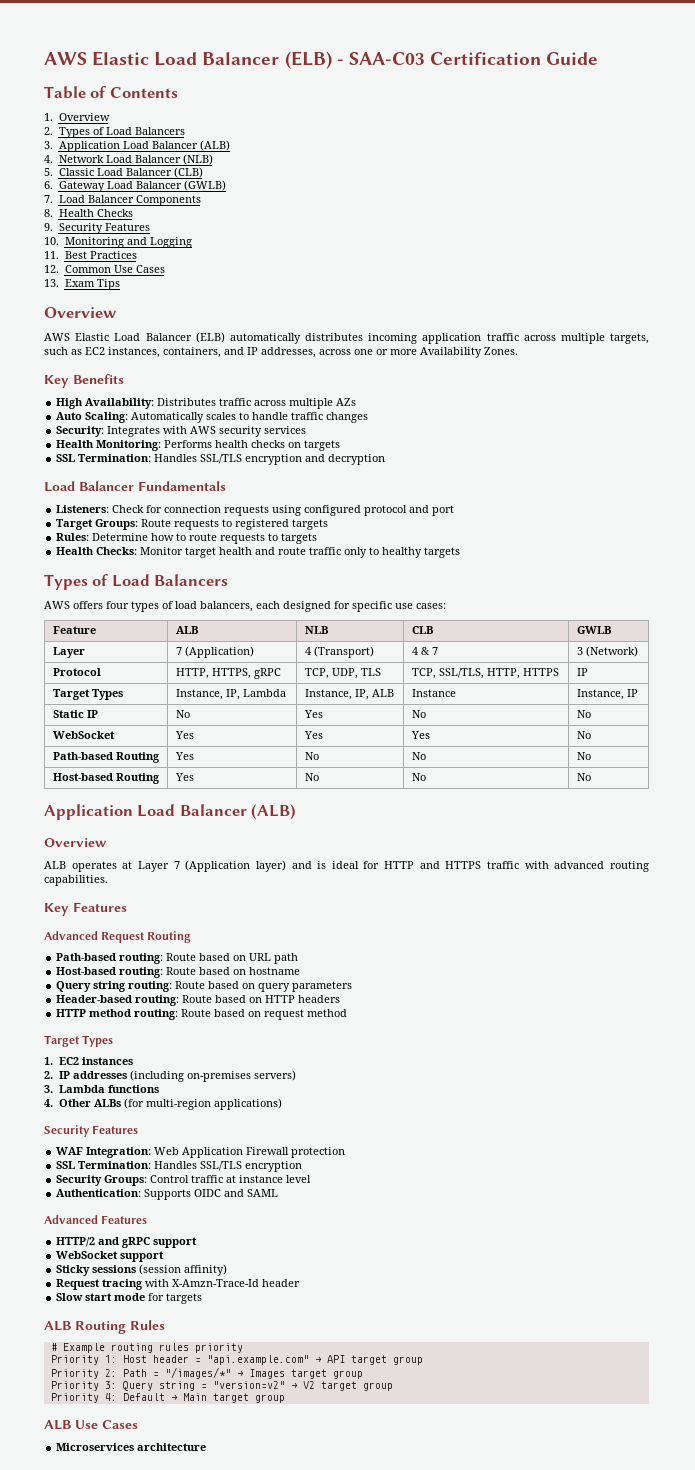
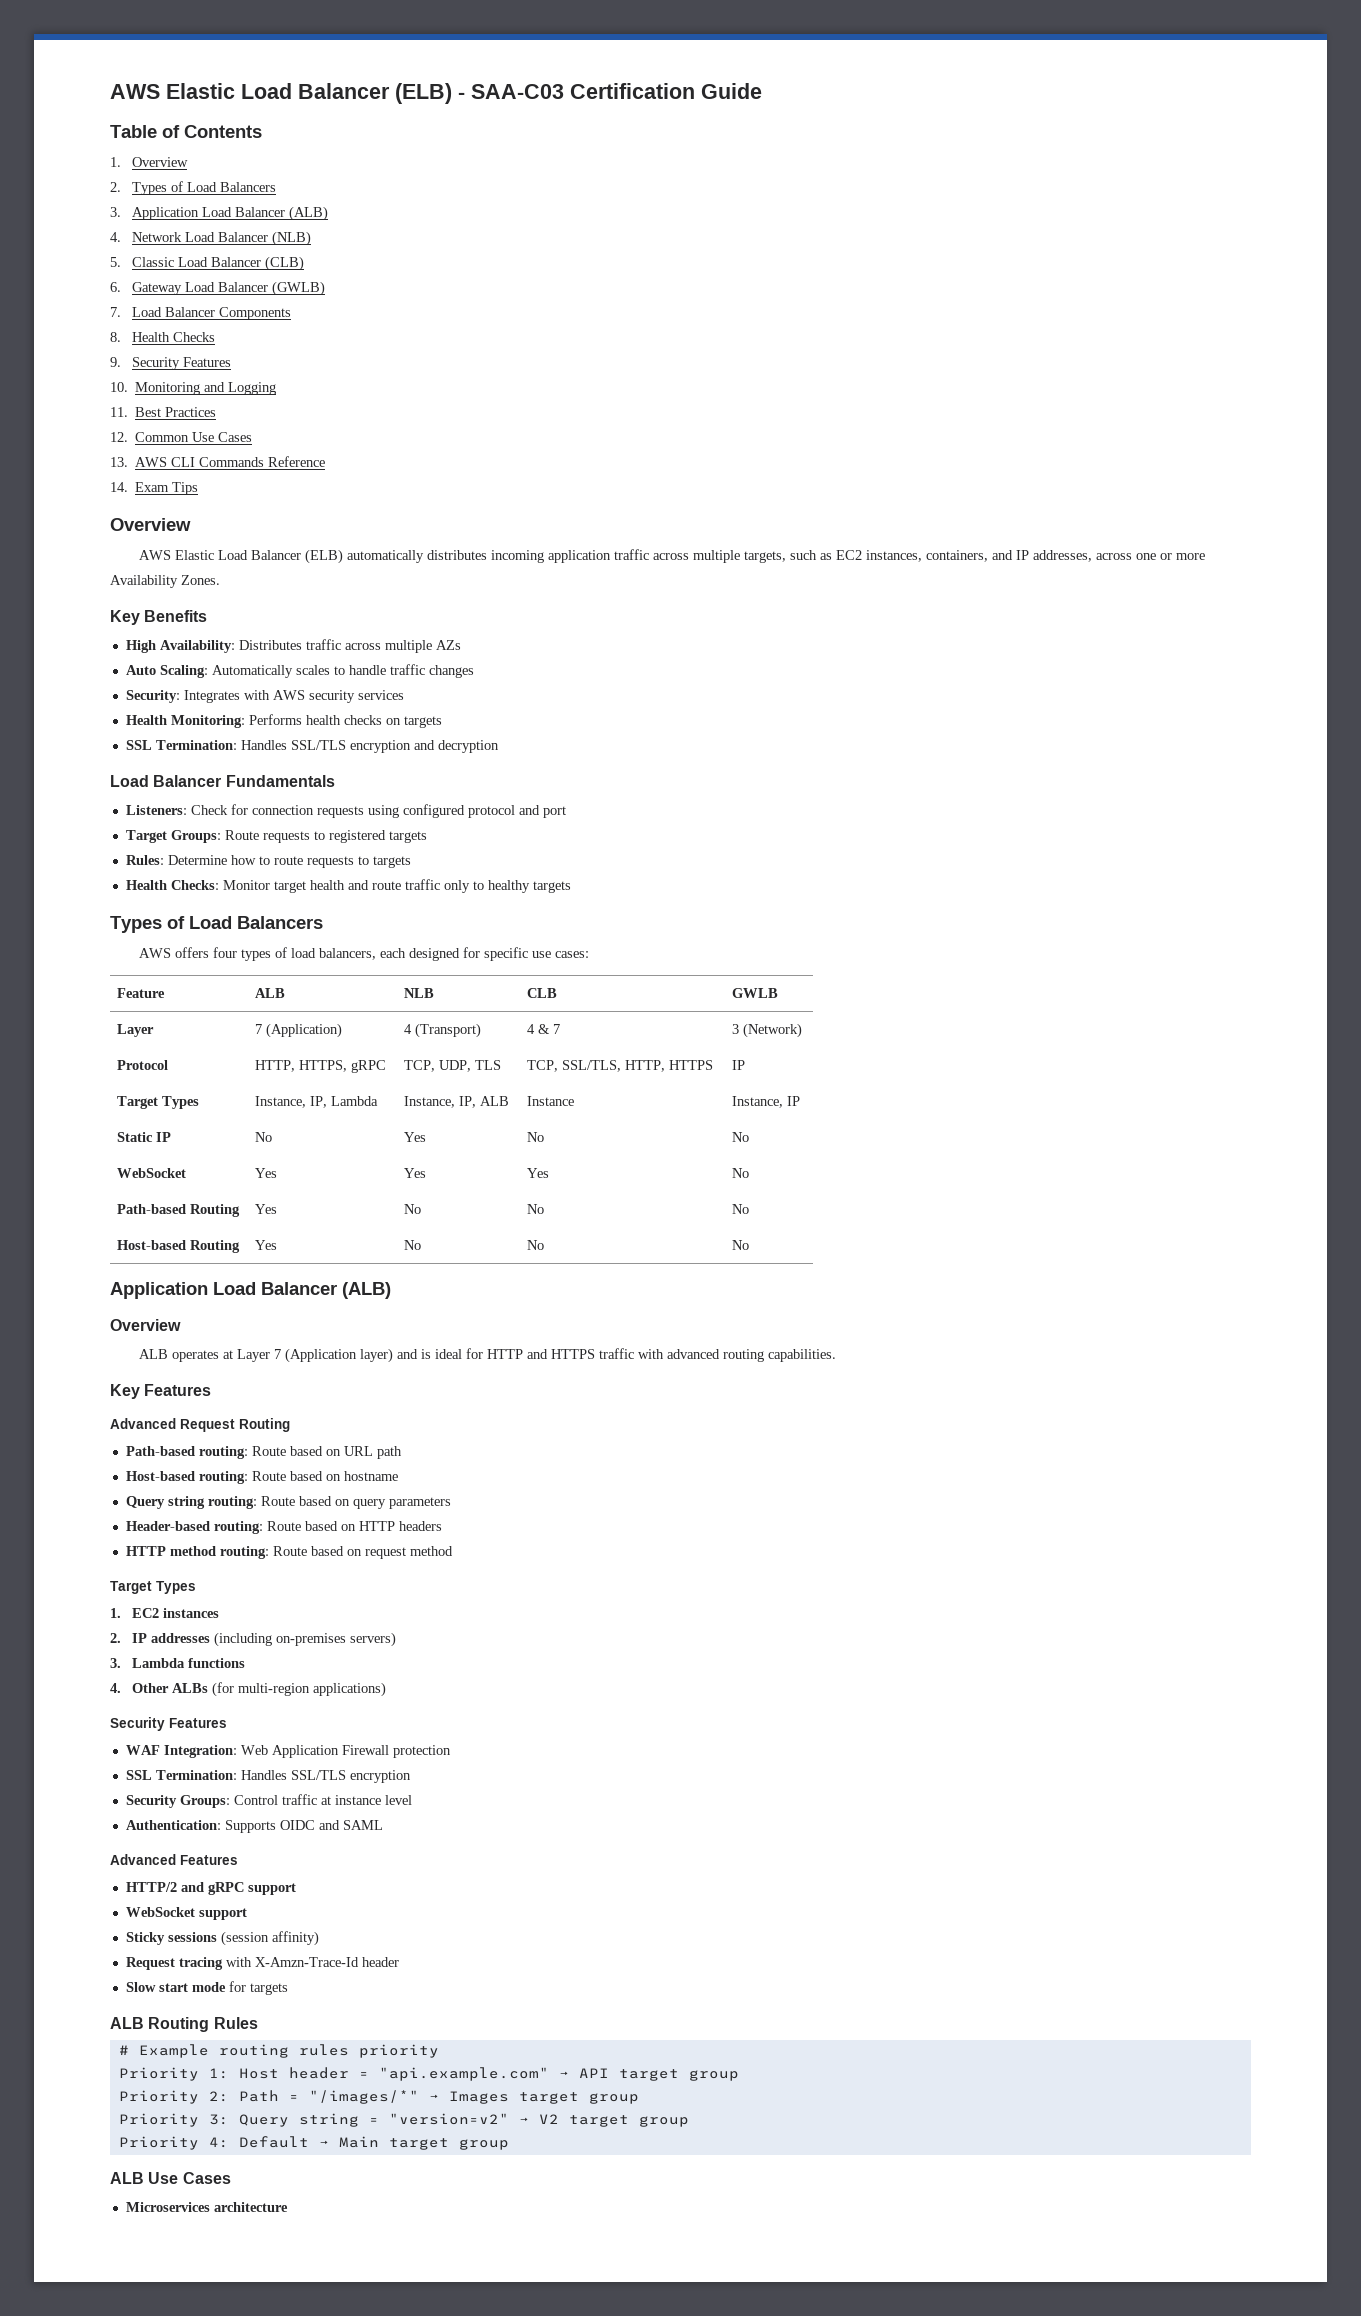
(59, 283) none -> [135,456,326,467] [110,482,128,492] AWS CLI Commands Reference // 14.

